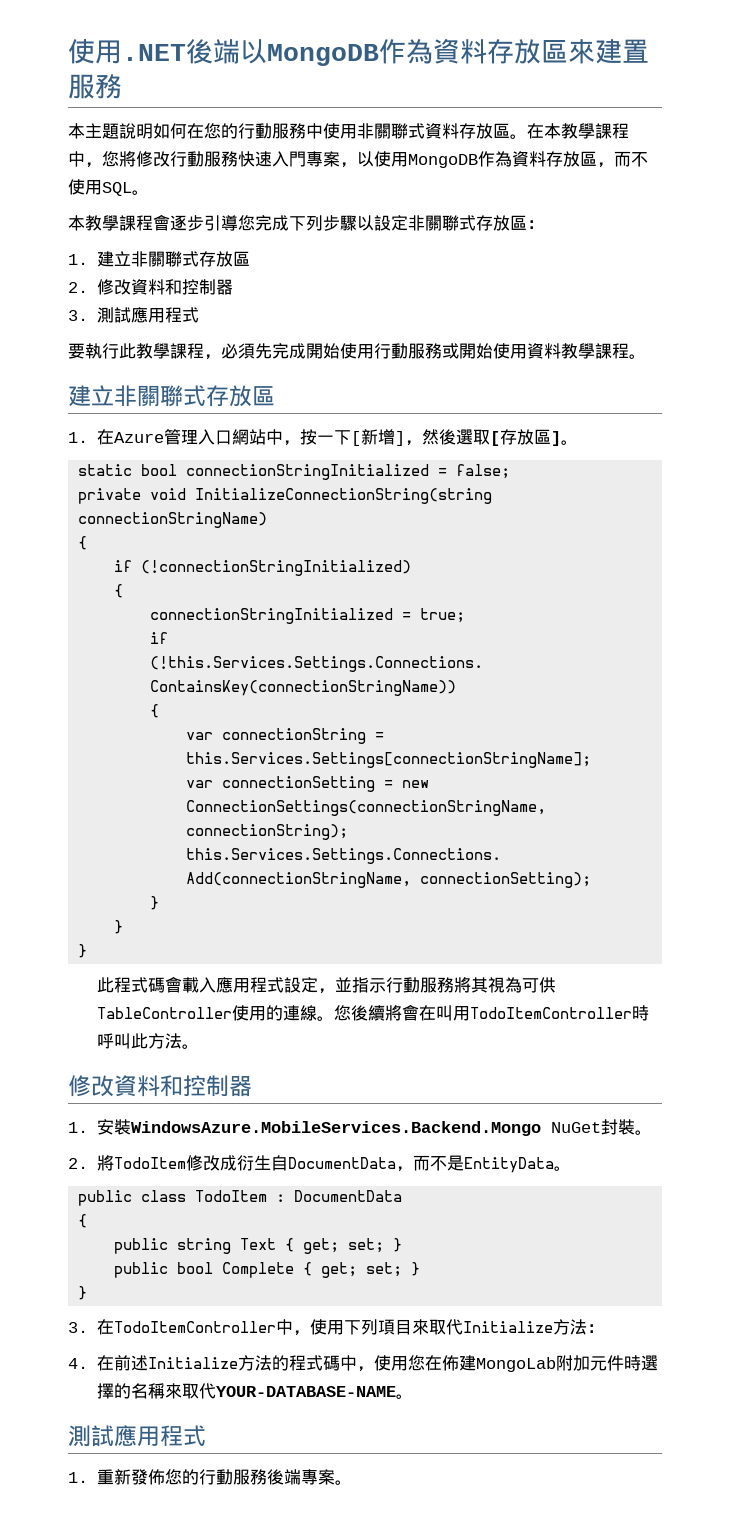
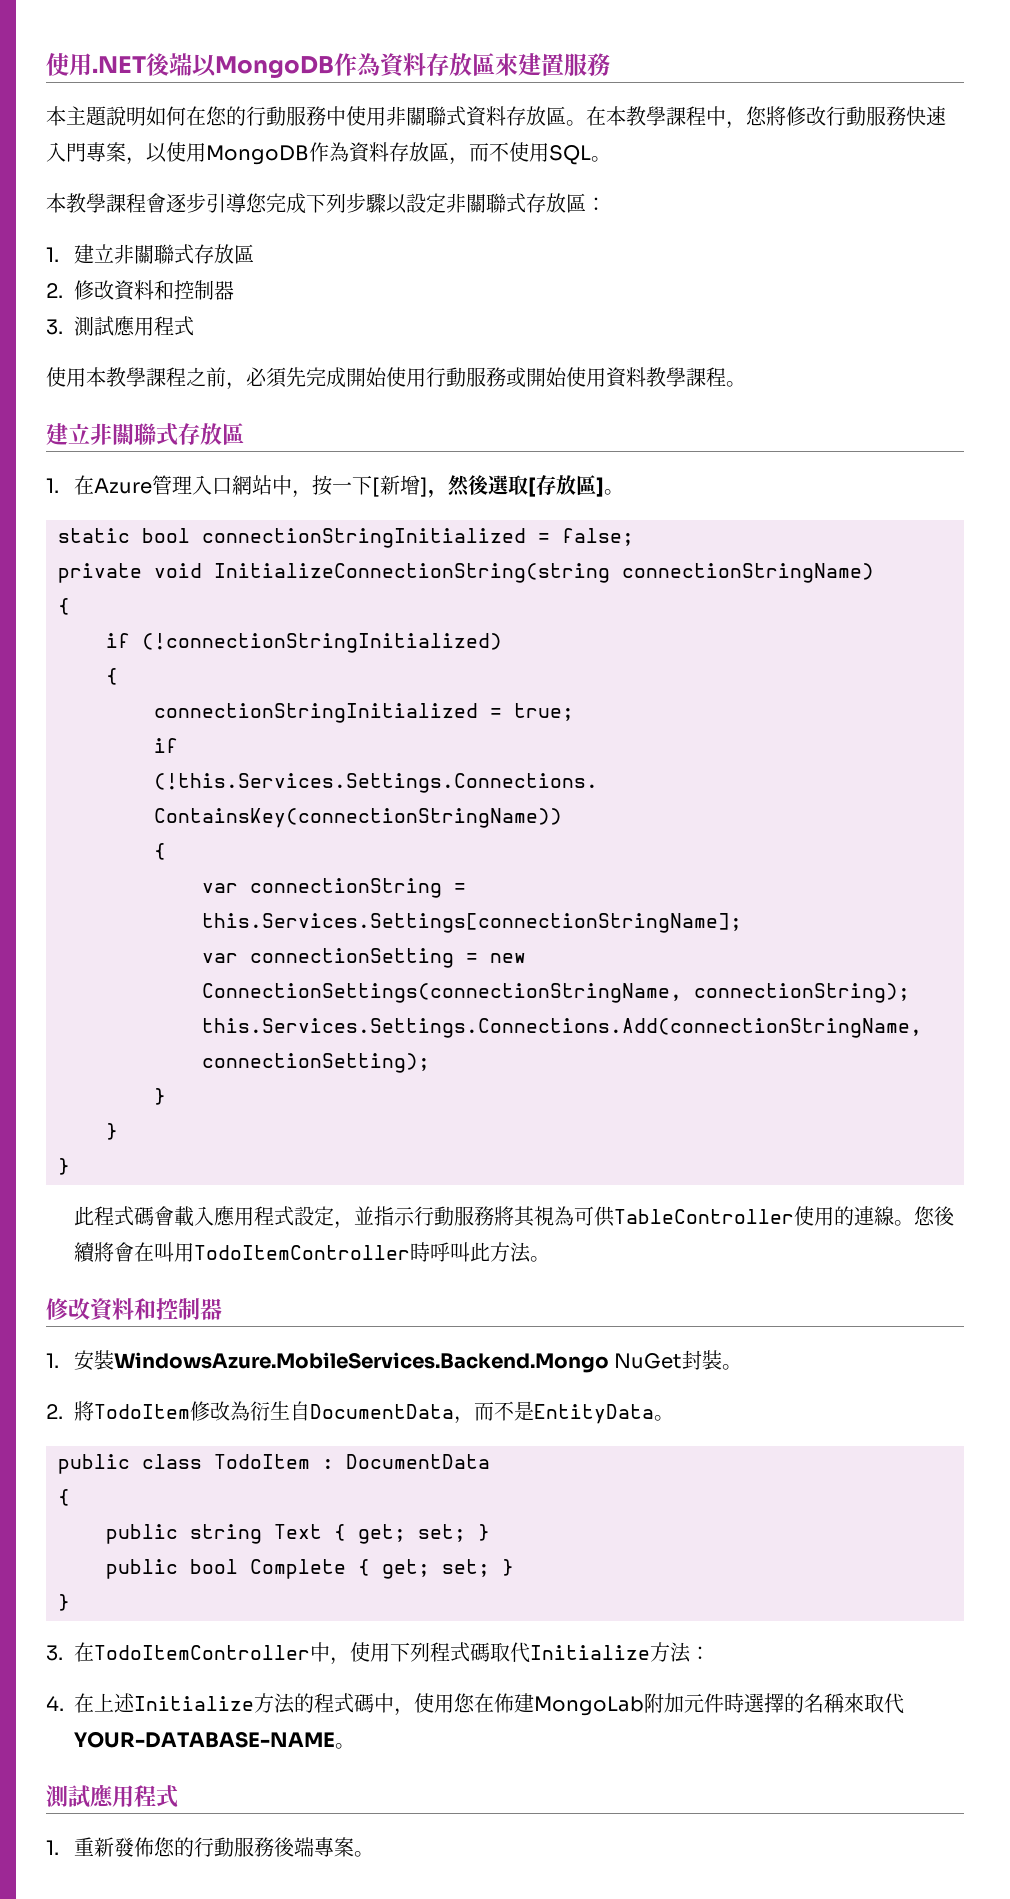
[68,343,204,359] 要執行此教學課程 -> [46,367,226,387] 使用本教學課程之前
[219,1155,237,1171] 成 -> [229,1401,250,1421] 為
[377,1319,429,1335] 項目來 -> [429,1642,490,1662] 程式碼
[113,1355,131,1371] 前 -> [94,1693,114,1712] 上

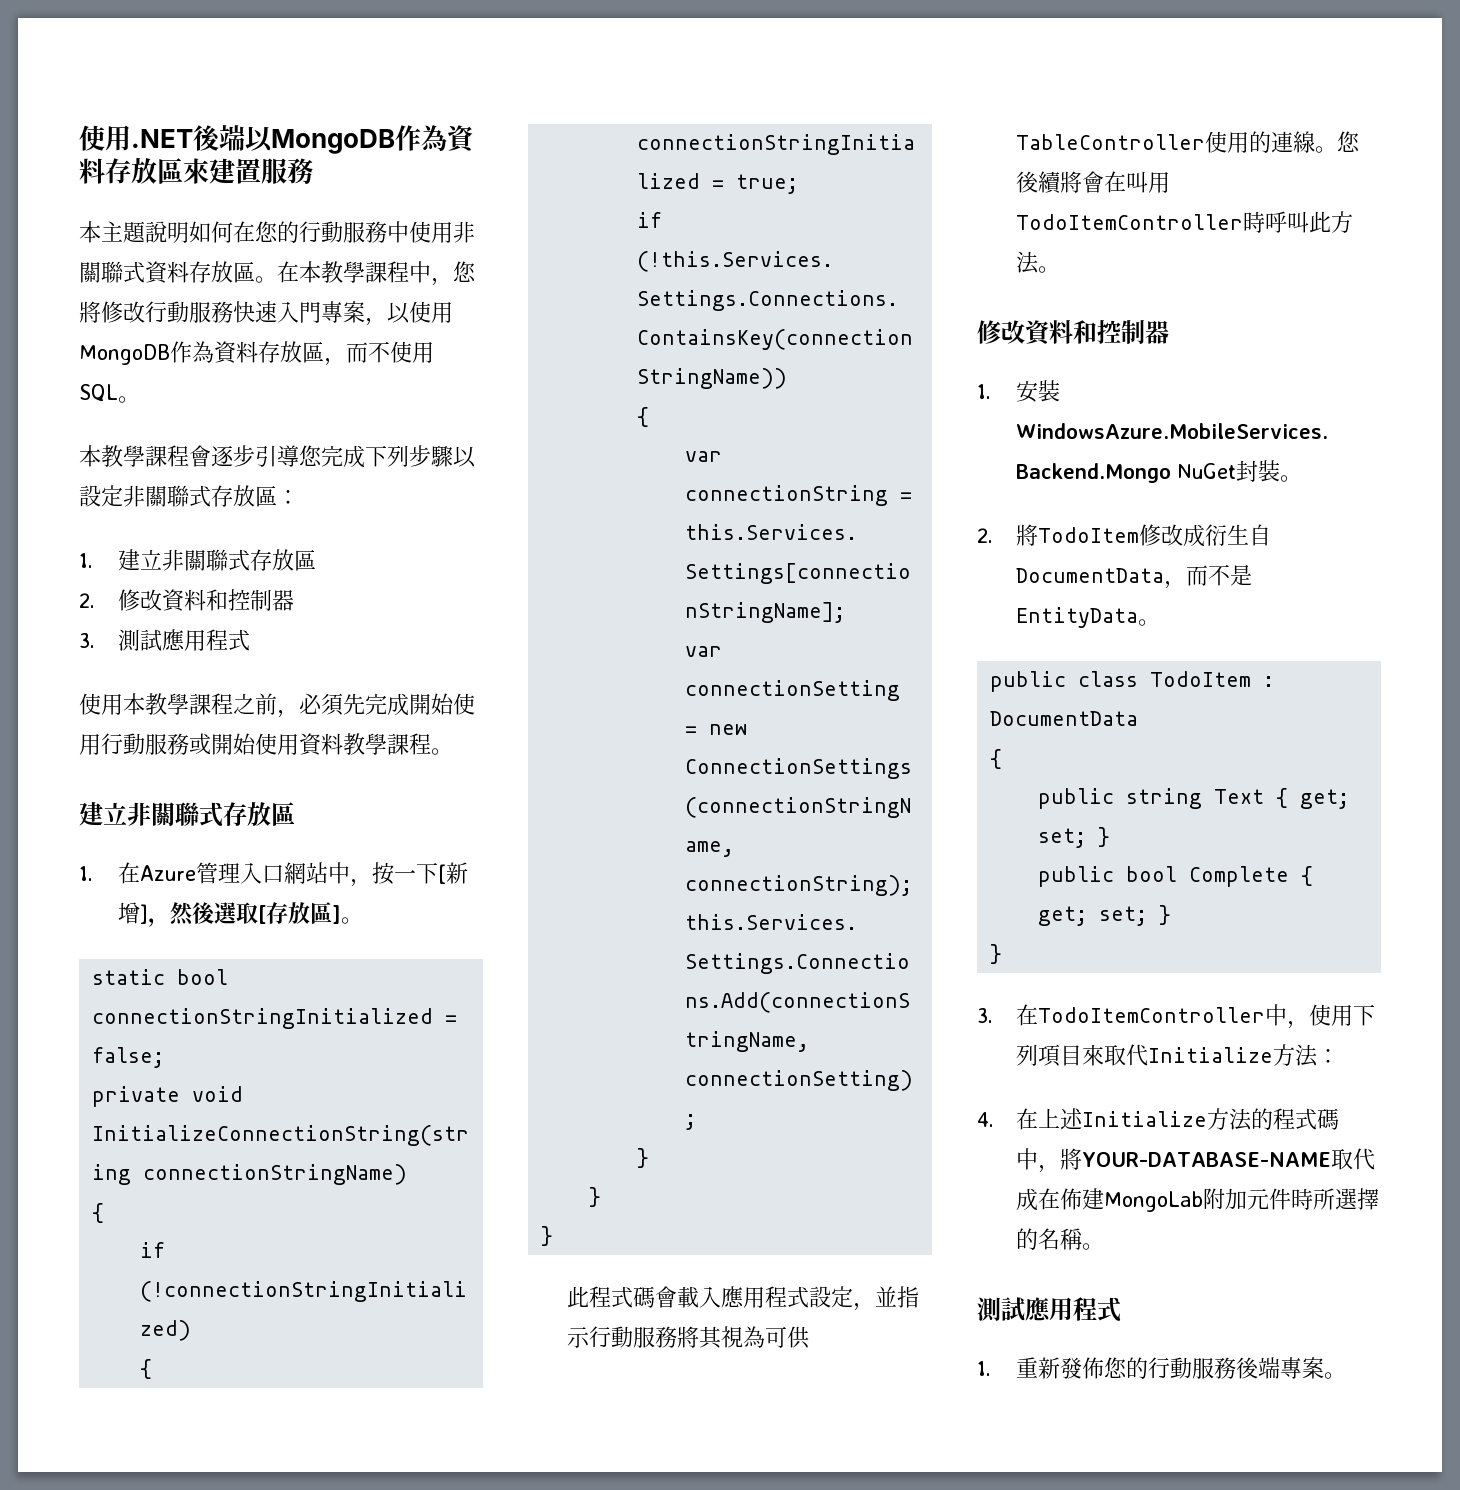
[229,1401,250,1421] 為 -> [1183,524,1206,547] 成
[429,1642,490,1662] 程式碼 -> [1038,1044,1105,1067] 項目來
[414,1693,475,1713] 使用您 -> [1060,1148,1376,1170] [1016,1188,1039,1211] 將YOUR-DATABASE-NAME取代成
(744, 1703) none -> [1313,1188,1336,1210] 所
[844,1693,904,1714] [74,1731,335,1748] 來取代YOUR-DATABASE-NAME -> (1084, 1239) none

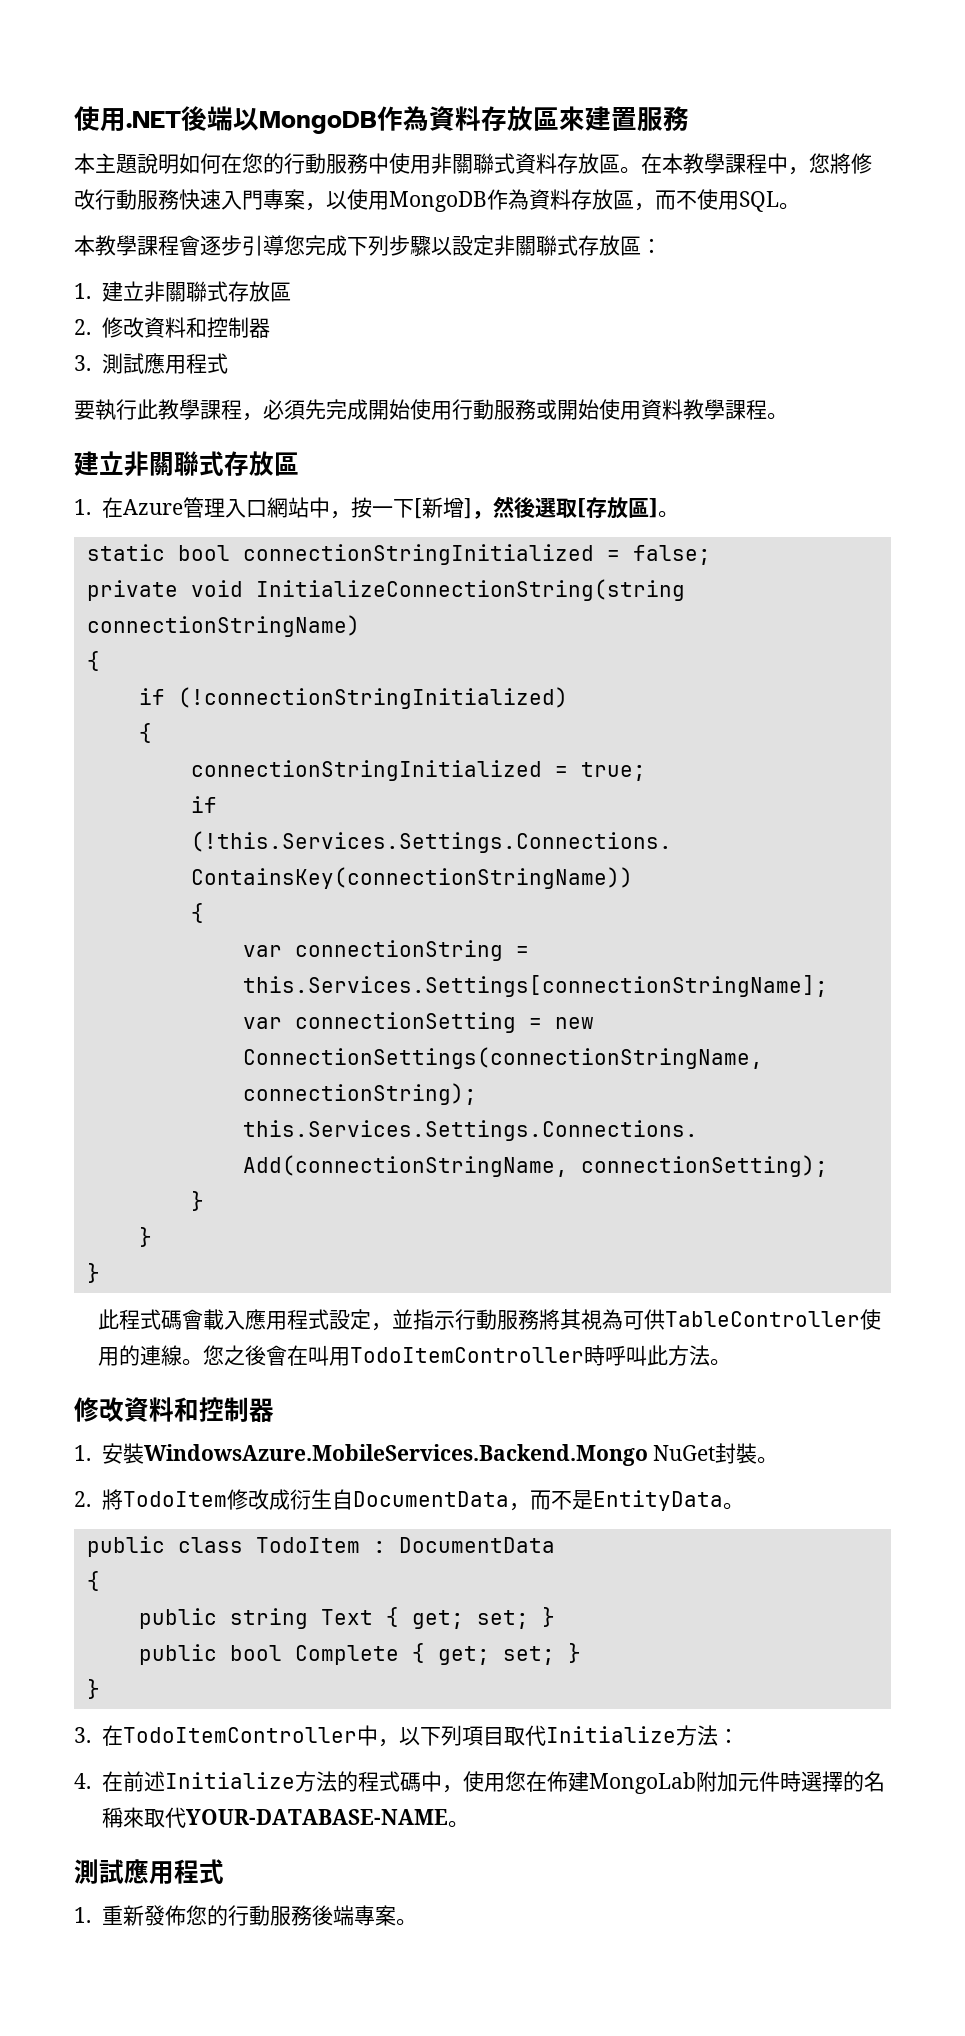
[79,693,277,715] 使用本教學課程之前 -> [74,399,242,420] 要執行此教學課程
[1016,171,1083,194] 後續將 -> [224,1345,267,1366] 之後
[1309,1004,1354,1026] 使用 -> [398,1727,420,1746] 以
[1082,1044,1105,1066] 來 -> (504, 1736) none
[1038,1108,1061,1128] 上 -> [122,1771,144,1792] 前
[1060,1148,1376,1170] [1016,1188,1039,1211] 將YOUR-DATABASE-NAME取代成 -> [462,1771,526,1792] 使用您
[1313,1188,1336,1210] 所 -> (801, 1781) none
(1084, 1239) none -> [122,1807,448,1828] 來取代YOUR-DATABASE-NAME

